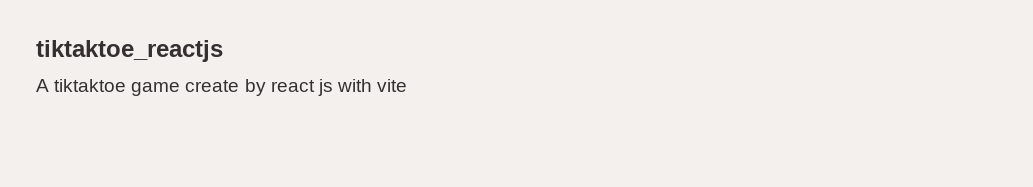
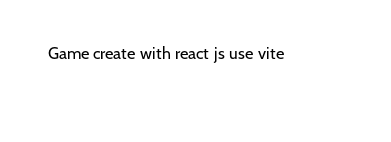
[36,40,223,62] [36,79,266,96] tiktaktoe_reactjs // A tiktaktoe game create by -> [48,46,171,59] Game create with
[336,79,372,92] with -> [229,51,254,59] use

